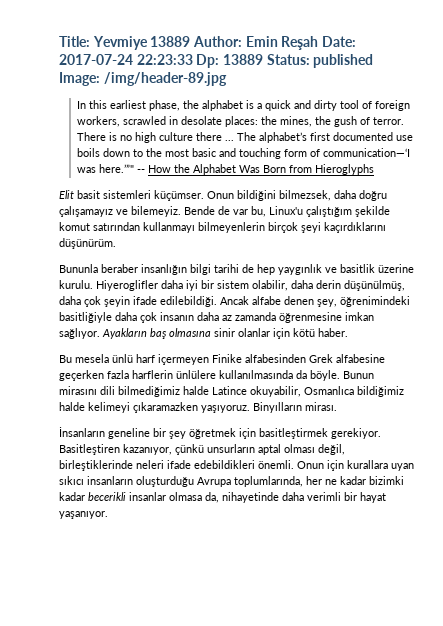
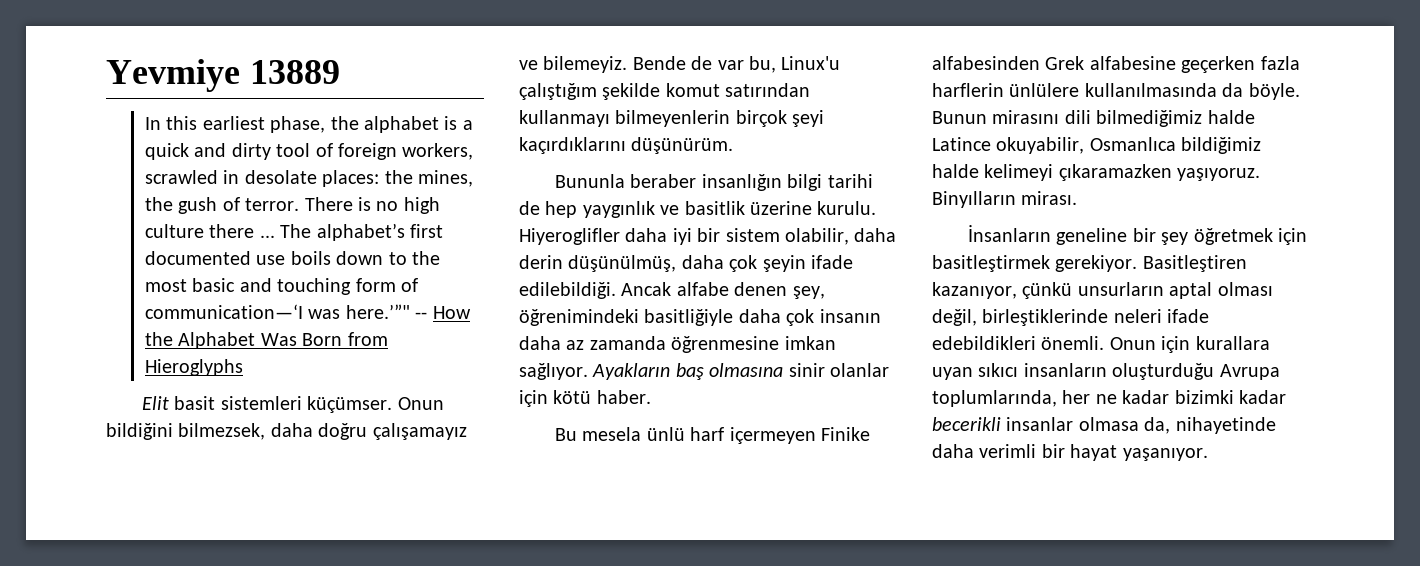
[59,36,90,47] Title: -> (106, 75) none
[192,36,356,50] [59,54,374,68] [59,72,227,86] Author: Emin Reşah Date: 2017-07-24 22:23:33 Dp: 13889 Status: published Image: /img/header-89.jpg -> (340, 72) none

